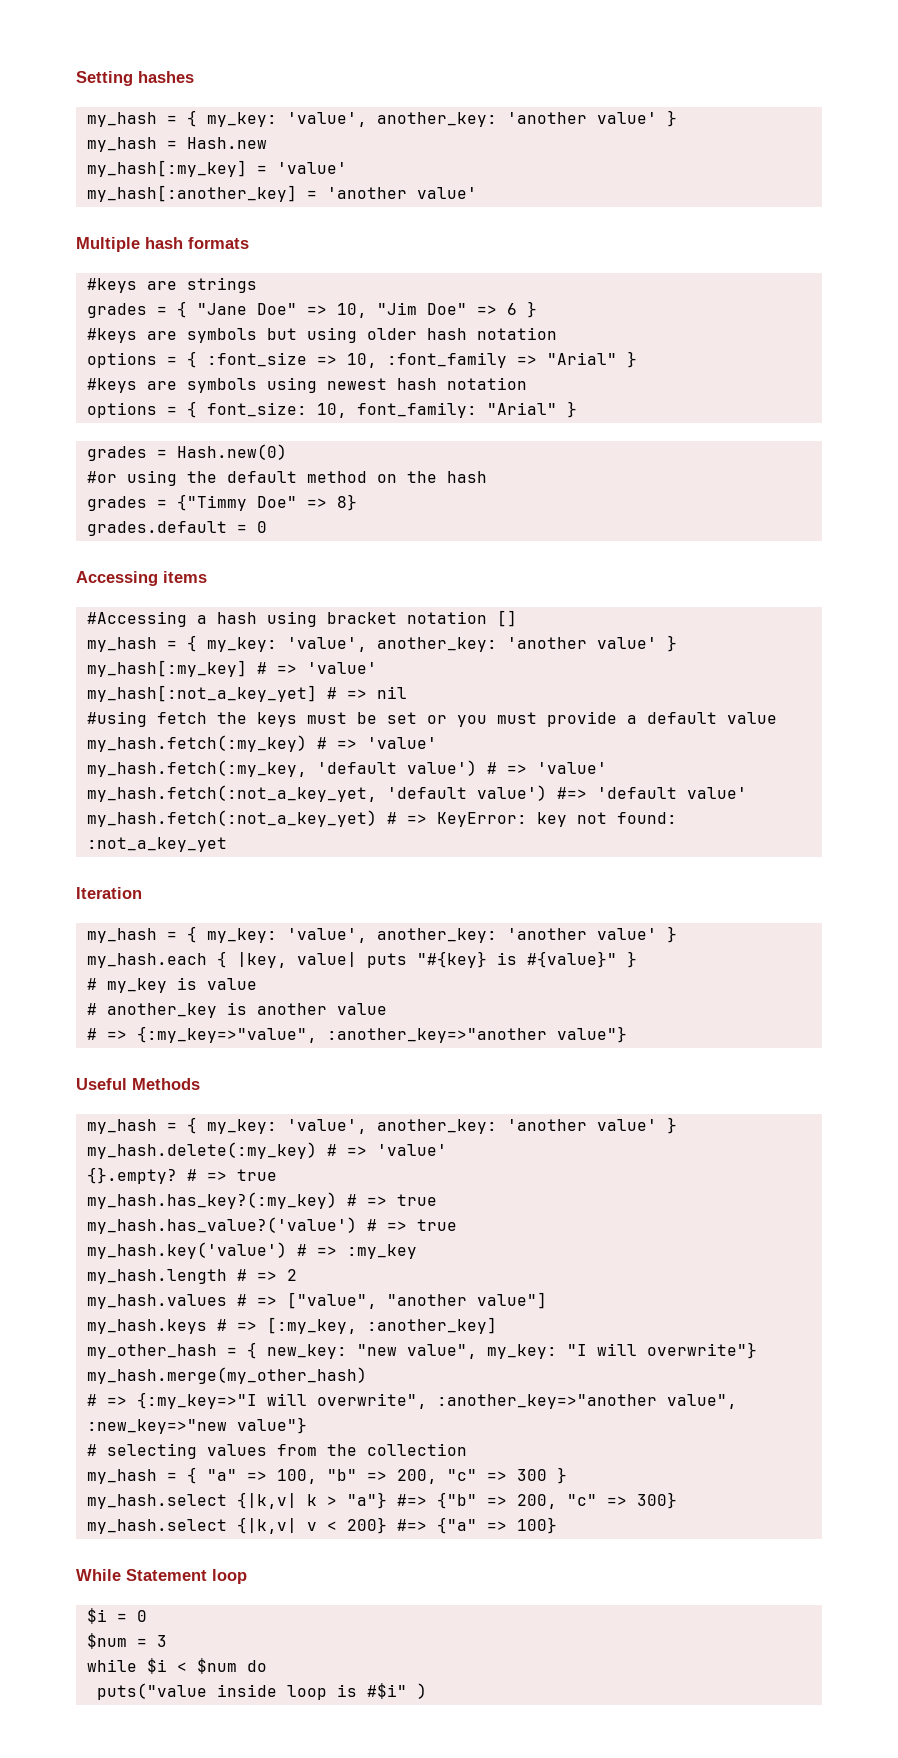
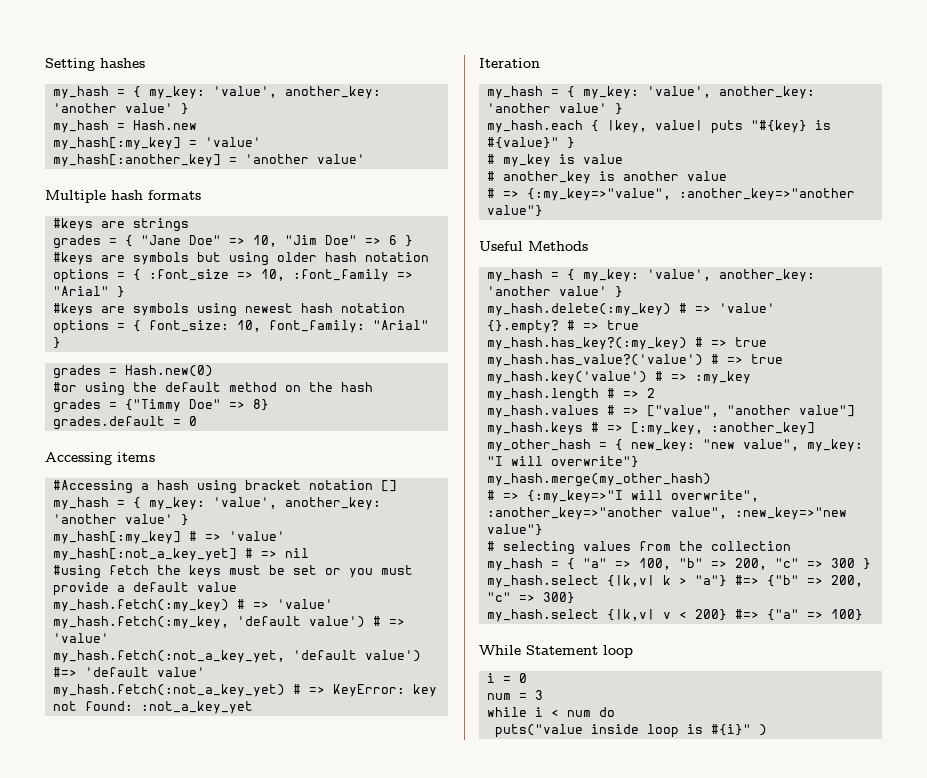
[86,1608,147,1624] [86,1633,127,1649] $i = 0 // $num -> [486,673,527,683] [486,693,511,700] i = 0 // num
[146,1658,237,1674] $i < $num -> [534,707,591,717] i < num
[366,1683,407,1699] #$i" -> [710,724,751,736] #{i}"

